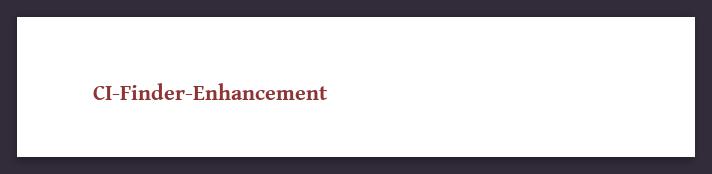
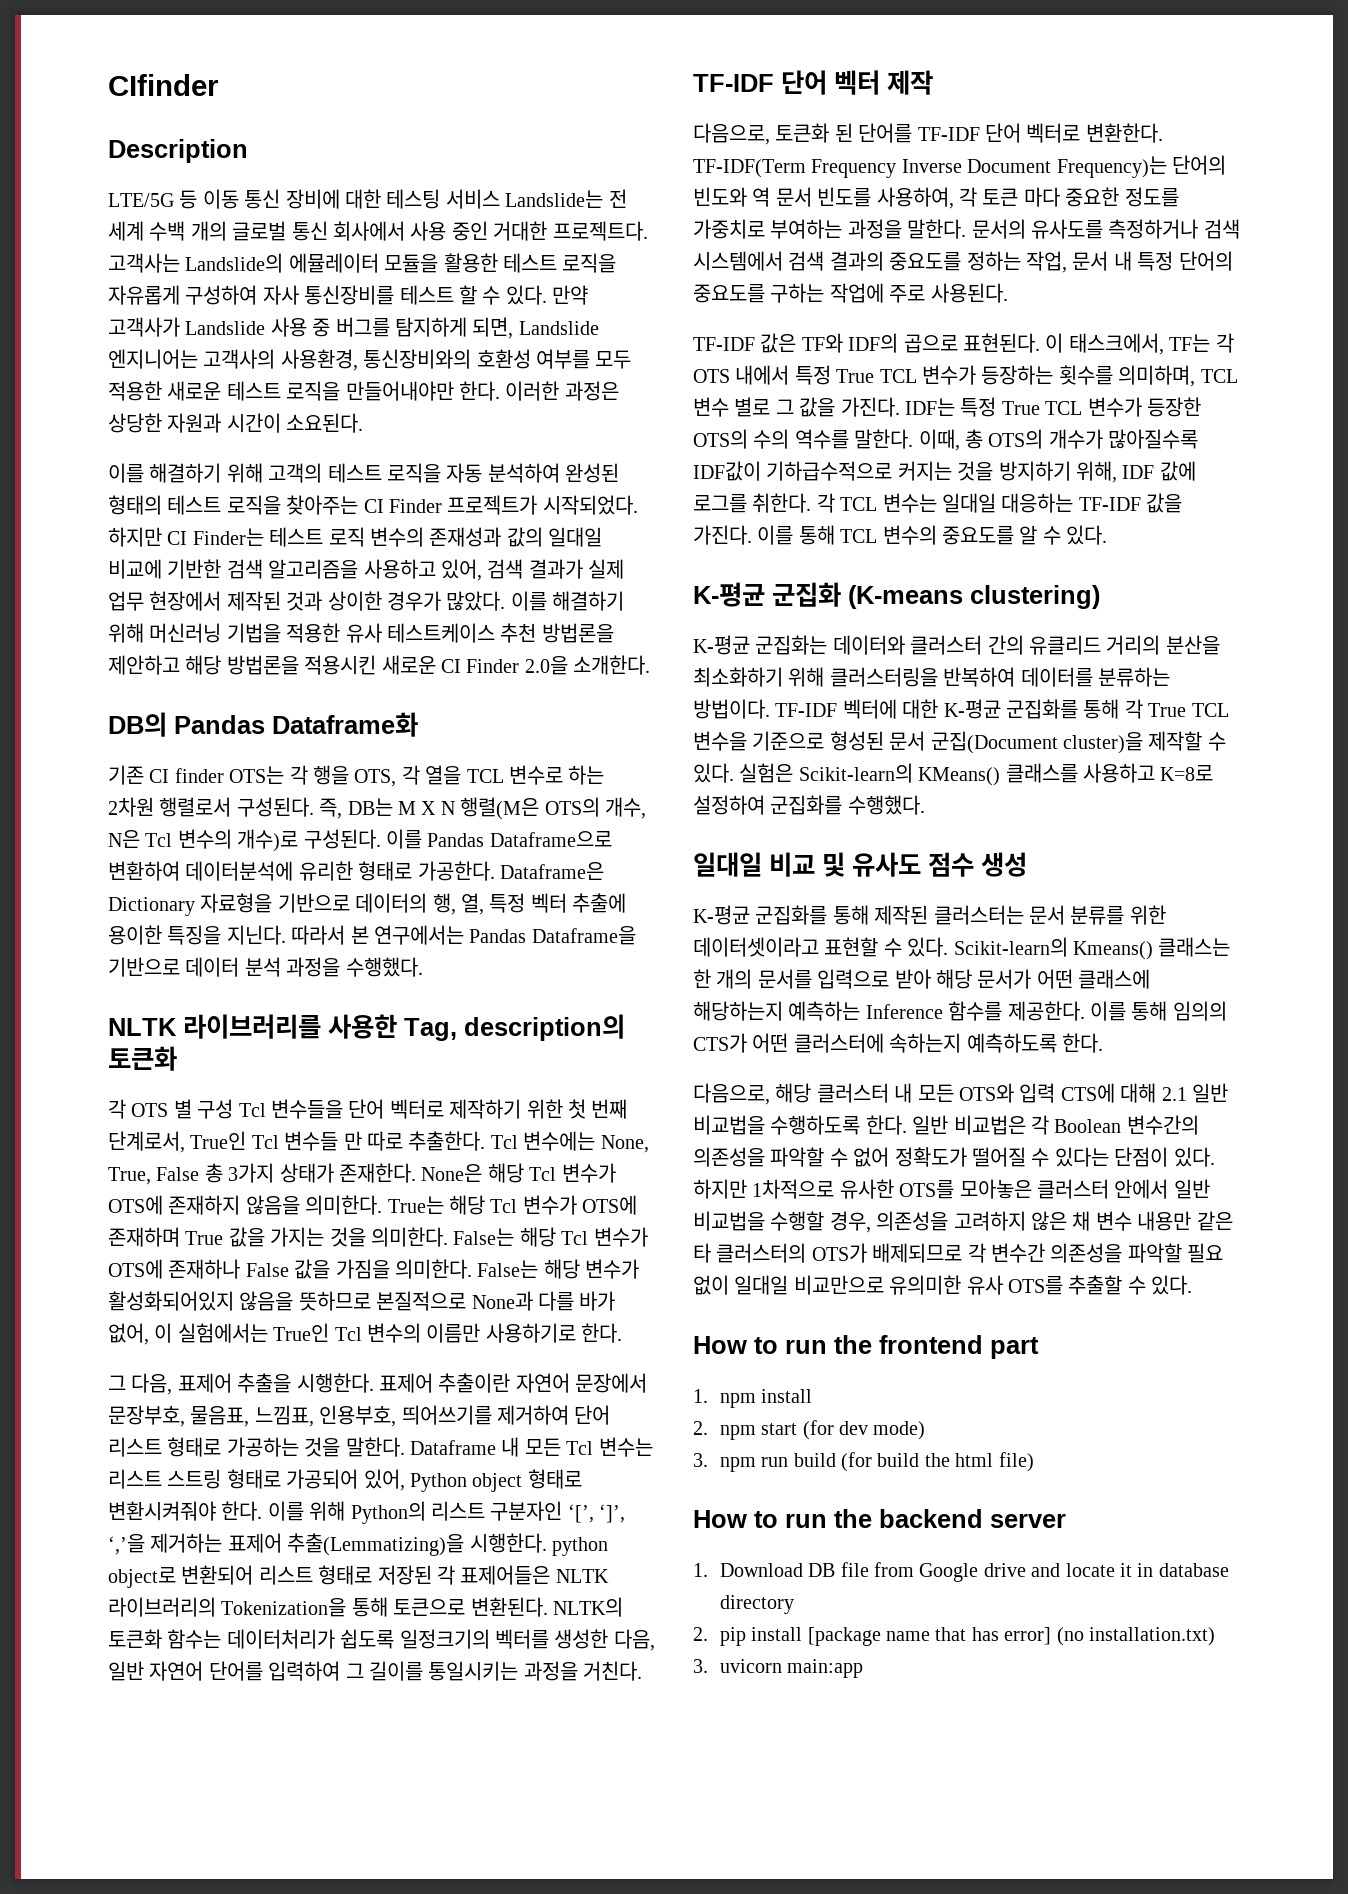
[93,83,328,100] CI-Finder-Enhancement -> [108,74,219,96] [108,139,248,163] [108,189,627,209] [108,221,648,241] [108,253,617,273] [108,285,589,305] [108,317,599,339] [108,349,632,371] [108,381,619,401] [108,413,364,433] [108,463,620,483] [108,495,638,515] [108,527,603,547] [108,559,625,581] [108,591,625,611] [108,623,614,643] [108,655,651,675] [108,712,418,737] [108,765,605,787] [108,797,646,820] [108,829,612,852] [108,861,604,881] [108,893,627,916] [108,925,636,945] [108,957,423,977] [108,1014,625,1041] [108,1046,177,1071] [108,1099,628,1119] [108,1131,649,1153] [108,1163,616,1185] [108,1195,638,1215] [108,1227,648,1247] [108,1259,640,1279] [108,1291,616,1311] [108,1323,623,1345] [108,1373,648,1395] [108,1405,611,1427] [108,1437,653,1457] [108,1469,582,1492] [108,1501,626,1524] [108,1533,608,1556] [108,1565,609,1588] [108,1597,623,1617] [108,1629,655,1651] [108,1661,643,1681] [693,70,933,95] [693,123,1163,145] [693,155,1226,178] [693,187,1179,209] [693,219,1240,239] [693,251,1233,273] [693,283,1008,303] [693,333,1234,355] [693,365,1238,387] [693,397,1201,417] [693,429,1199,451] [693,461,1196,483] [693,493,1183,513] [693,525,1108,545] [693,582,1100,609] [693,635,1220,655] [693,667,1170,687] [693,699,1229,719] [693,731,1226,754] [693,763,1214,786] [693,795,925,815] [693,852,1027,877] [693,905,1166,925] [693,937,1231,960] [693,969,1151,989] [693,1001,1227,1021] [693,1033,1103,1053] [693,1083,1228,1105] [693,1115,1199,1135] [693,1147,1215,1167] [693,1179,1210,1199] [693,1211,1233,1233] [693,1243,1224,1263] [693,1275,1193,1295] [693,1335,1039,1359] [693,1389,813,1408] [693,1420,926,1440] [693,1452,1034,1472] [693,1509,1066,1528] [693,1562,1229,1582] [719,1595,794,1614] [693,1627,1216,1646] [693,1659,864,1678] CIfinder // Description // LTE/5G 등 이동 통신 장비에 대한 테스팅 서비스 Landslide는 전 세계 수백 개의 글로벌 통신 회사에서 사용 중인 거대한 프로젝트다. 고객사는 Landslide의 에뮬레이터 모듈을 활용한 테스트 로직을 자유롭게 구성하여 자사 통신장비를 테스트 할 수 있다. 만약 고객사가 Landslide 사용 중 버그를 탐지하게 되면, Landslide 엔지니어는 고객사의 사용환경, 통신장비와의 호환성 여부를 모두 적용한 새로운 테스트 로직을 만들어내야만 한다. 이러한 과정은 상당한 자원과 시간이 소요된다. // 이를 해결하기 위해 고객의 테스트 로직을 자동 분석하여 완성된 형태의 테스트 로직을 찾아주는 CI Finder 프로젝트가 시작되었다. 하지만 CI Finder는 테스트 로직 변수의 존재성과 값의 일대일 비교에 기반한 검색 알고리즘을 사용하고 있어, 검색 결과가 실제 업무 현장에서 제작된 것과 상이한 경우가 많았다. 이를 해결하기 위해 머신러닝 기법을 적용한 유사 테스트케이스 추천 방법론을 제안하고 해당 방법론을 적용시킨 새로운 CI Finder 2.0을 소개한다. // DB의 Pandas Dataframe화 // 기존 CI finder OTS는 각 행을 OTS, 각 열을 TCL 변수로 하는 2차원 행렬로서 구성된다. 즉, DB는 M X N 행렬(M은 OTS의 개수, N은 Tcl 변수의 개수)로 구성된다. 이를 Pandas Dataframe으로 변환하여 데이터분석에 유리한 형태로 가공한다. Dataframe은 Dictionary 자료형을 기반으로 데이터의 행, 열, 특정 벡터 추출에 용이한 특징을 지닌다. 따라서 본 연구에서는 Pandas Dataframe을 기반으로 데이터 분석 과정을 수행했다. // NLTK 라이브러리를 사용한 Tag, description의 토큰화 // 각 OTS 별 구성 Tcl 변수들을 단어 벡터로 제작하기 위한 첫 번째 단계로서, True인 Tcl 변수들 만 따로 추출한다. Tcl 변수에는 None, True, False 총 3가지 상태가 존재한다. None은 해당 Tcl 변수가 OTS에 존재하지 않음을 의미한다. True는 해당 Tcl 변수가 OTS에 존재하며 True 값을 가지는 것을 의미한다. False는 해당 Tcl 변수가 OTS에 존재하나 False 값을 가짐을 의미한다. False는 해당 변수가 활성화되어있지 않음을 뜻하므로 본질적으로 None과 다를 바가 없어, 이 실험에서는 True인 Tcl 변수의 이름만 사용하기로 한다. // 그 다음, 표제어 추출을 시행한다. 표제어 추출이란 자연어 문장에서 문장부호, 물음표, 느낌표, 인용부호, 띄어쓰기를 제거하여 단어 리스트 형태로 가공하는 것을 말한다. Dataframe 내 모든 Tcl 변수는 리스트 스트링 형태로 가공되어 있어, Python object 형태로 변환시켜줘야 한다. 이를 위해 Python의 리스트 구분자인 ‘[’, ‘]’, ‘,’을 제거하는 표제어 추출(Lemmatizing)을 시행한다. python object로 변환되어 리스트 형태로 저장된 각 표제어들은 NLTK 라이브러리의 Tokenization을 통해 토큰으로 변환된다. NLTK의 토큰화 함수는 데이터처리가 쉽도록 일정크기의 벡터를 생성한 다음, 일반 자연어 단어를 입력하여 그 길이를 통일시키는 과정을 거친다. // TF-IDF 단어 벡터 제작 // 다음으로, 토큰화 된 단어를 TF-IDF 단어 벡터로 변환한다. TF-IDF(Term Frequency Inverse Document Frequency)는 단어의 빈도와 역 문서 빈도를 사용하여, 각 토큰 마다 중요한 정도를 가중치로 부여하는 과정을 말한다. 문서의 유사도를 측정하거나 검색 시스템에서 검색 결과의 중요도를 정하는 작업, 문서 내 특정 단어의 중요도를 구하는 작업에 주로 사용된다. // TF-IDF 값은 TF와 IDF의 곱으로 표현된다. 이 태스크에서, TF는 각 OTS 내에서 특정 True TCL 변수가 등장하는 횟수를 의미하며, TCL 변수 별로 그 값을 가진다. IDF는 특정 True TCL 변수가 등장한 OTS의 수의 역수를 말한다. 이때, 총 OTS의 개수가 많아질수록 IDF값이 기하급수적으로 커지는 것을 방지하기 위해, IDF 값에 로그를 취한다. 각 TCL 변수는 일대일 대응하는 TF-IDF 값을 가진다. 이를 통해 TCL 변수의 중요도를 알 수 있다. // K-평균 군집화 (K-means clustering) // K-평균 군집화는 데이터와 클러스터 간의 유클리드 거리의 분산을 최소화하기 위해 클러스터링을 반복하여 데이터를 분류하는 방법이다. TF-IDF 벡터에 대한 K-평균 군집화를 통해 각 True TCL 변수을 기준으로 형성된 문서 군집(Document cluster)을 제작할 수 있다. 실험은 Scikit-learn의 KMeans() 클래스를 사용하고 K=8로 설정하여 군집화를 수행했다. // 일대일 비교 및 유사도 점수 생성 // K-평균 군집화를 통해 제작된 클러스터는 문서 분류를 위한 데이터셋이라고 표현할 수 있다. Scikit-learn의 Kmeans() 클래스는 한 개의 문서를 입력으로 받아 해당 문서가 어떤 클래스에 해당하는지 예측하는 Inference 함수를 제공한다. 이를 통해 임의의 CTS가 어떤 클러스터에 속하는지 예측하도록 한다. // 다음으로, 해당 클러스터 내 모든 OTS와 입력 CTS에 대해 2.1 일반 비교법을 수행하도록 한다. 일반 비교법은 각 Boolean 변수간의 의존성을 파악할 수 없어 정확도가 떨어질 수 있다는 단점이 있다. 하지만 1차적으로 유사한 OTS를 모아놓은 클러스터 안에서 일반 비교법을 수행할 경우, 의존성을 고려하지 않은 채 변수 내용만 같은 타 클러스터의 OTS가 배제되므로 각 변수간 의존성을 파악할 필요 없이 일대일 비교만으로 유의미한 유사 OTS를 추출할 수 있다. // How to run the frontend part // 1. npm install // 2. npm start (for dev mode) // 3. npm run build (for build the html file) // How to run the backend server // 1. Download DB file from Google drive and locate it in database directory // 2. pip install [package name that has error] (no installation.txt) // 3. uvicorn main:app

